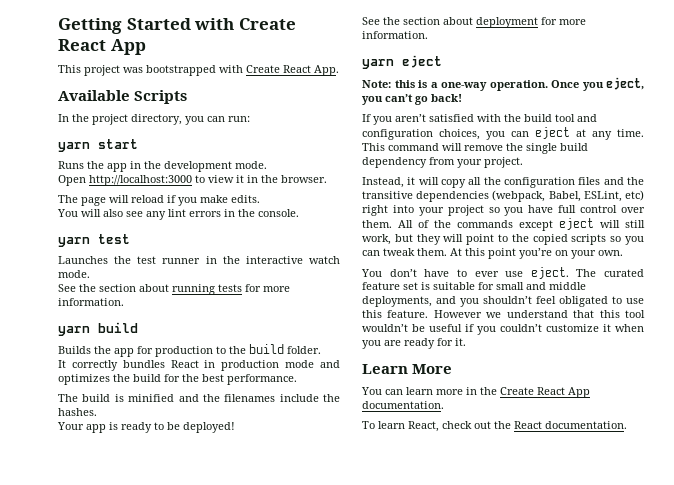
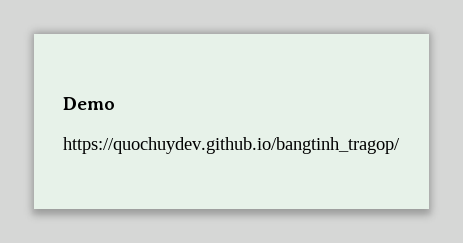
[58,18,296,34] [58,39,146,55] [58,65,339,76] [58,90,188,104] [58,114,250,125] [58,139,138,152] [58,161,267,172] [58,175,327,186] [58,195,260,206] [57,209,299,220] [58,234,130,247] [58,256,340,264] [58,270,90,278] [58,284,290,295] [58,298,124,306] [58,322,138,336] [58,344,321,357] [58,360,340,371] [58,374,297,385] [58,394,340,402] [58,408,97,416] [57,422,235,433] [362,17,586,28] [362,31,428,39] [362,55,442,69] [362,77,644,91] [362,94,462,105] [362,114,597,125] [362,127,644,140] [362,143,588,154] [362,157,523,168] [362,177,644,188] [362,190,644,202] [362,205,645,216] [362,218,645,231] [362,234,644,245] [362,248,623,259] [361,267,644,279] [362,282,586,290] [362,296,644,307] [362,310,645,318] [362,324,644,335] [362,338,466,349] [362,364,453,374] [361,387,590,398] [362,401,444,409] [362,421,627,432] Getting Started with Create React App // This project was bootstrapped with Create React App. // Available Scripts // In the project directory, you can run: // yarn start // Runs the app in the development mode. // Open http://localhost:3000 to view it in the browser. // The page will reload if you make edits. // You will also see any lint errors in the console. // yarn test // Launches the test runner in the interactive watch mode. // See the section about running tests for more information. // yarn build // Builds the app for production to the build folder. // It correctly bundles React in production mode and optimizes the build for the best performance. // The build is minified and the filenames include the hashes. // Your app is ready to be deployed! // See the section about deployment for more information. // yarn eject // Note: this is a one-way operation. Once you eject, you can’t go back! // If you aren’t satisfied with the build tool and configuration choices, you can eject at any time. This command will remove the single build dependency from your project. // Instead, it will copy all the configuration files and the transitive dependencies (webpack, Babel, ESLint, etc) right into your project so you have full control over them. All of the commands except eject will still work, but they will point to the copied scripts so you can tweak them. At this point you’re on your own. // You don’t have to ever use eject. The curated feature set is suitable for small and middle deployments, and you shouldn’t feel obligated to use this feature. However we understand that this tool wouldn’t be useful if you couldn’t customize it when you are ready for it. // Learn More // You can learn more in the Create React App documentation. // To learn React, check out the React documentation. -> [63,97,115,110] [63,137,400,154] Demo // https://quochuydev.github.io/bangtinh_tragop/

